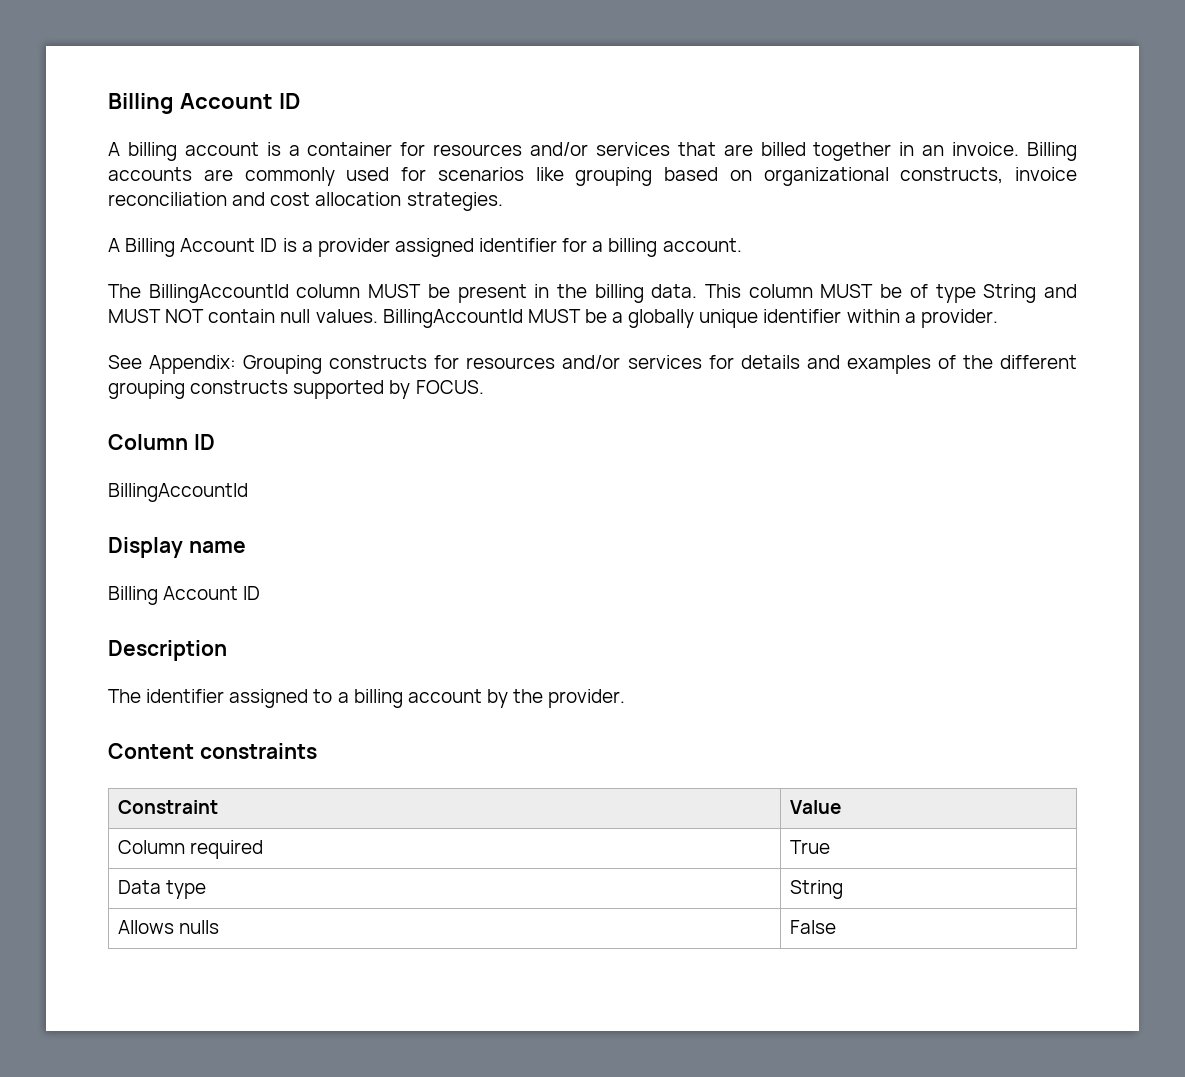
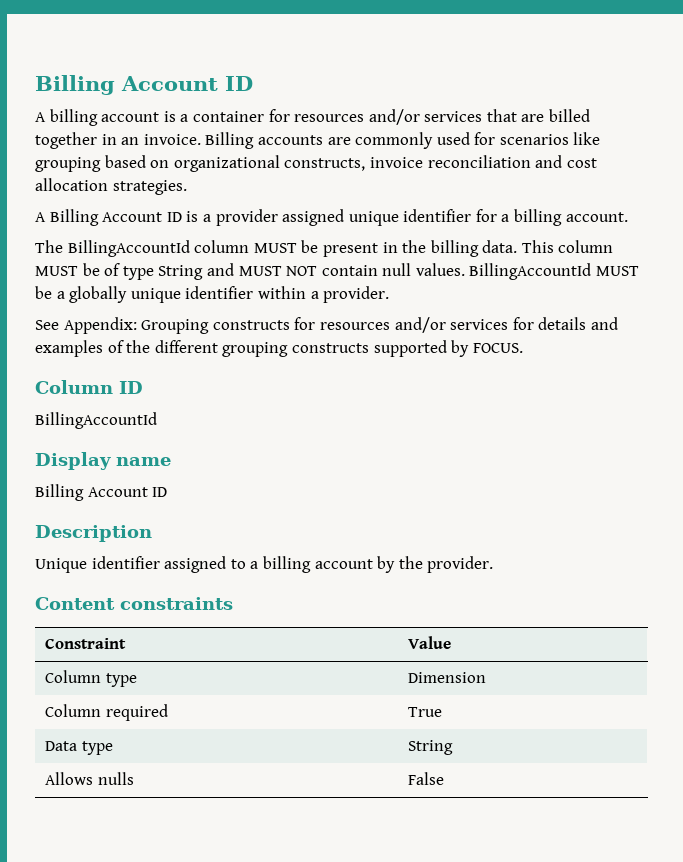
(474, 247) none -> [348,211,399,226] unique
[108,689,141,703] The -> [35,558,87,573] Unique
(841, 807) none -> [45,670,137,687] [408,672,487,683] // Column type | Dimension

